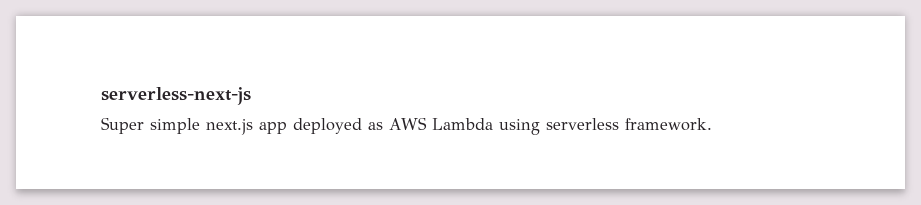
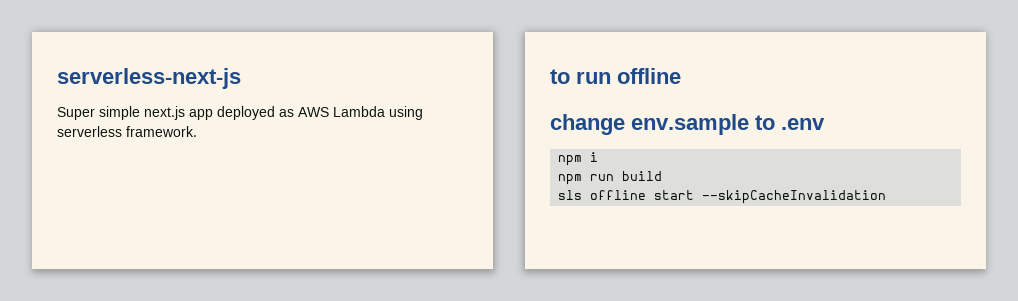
(712, 124) none -> [550,68,681,84] [550,114,825,135] [558,152,599,166] [558,171,663,185] [558,190,887,204] // to run offline // change env.sample to .env // npm i // npm run build // sls offline start --skipCacheInvalidation

